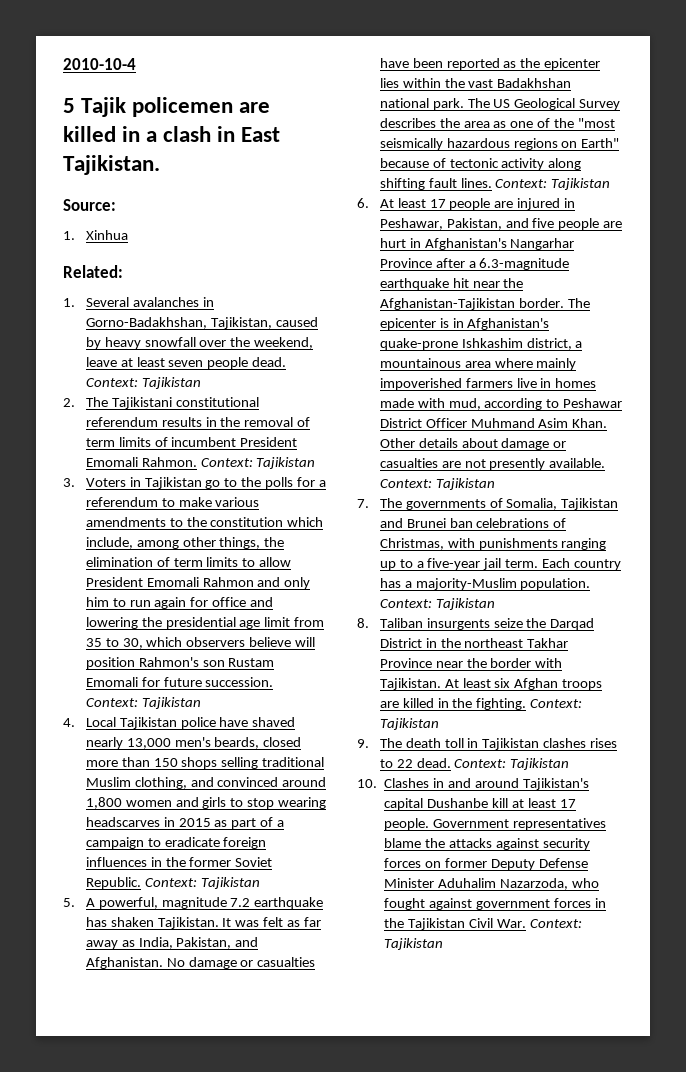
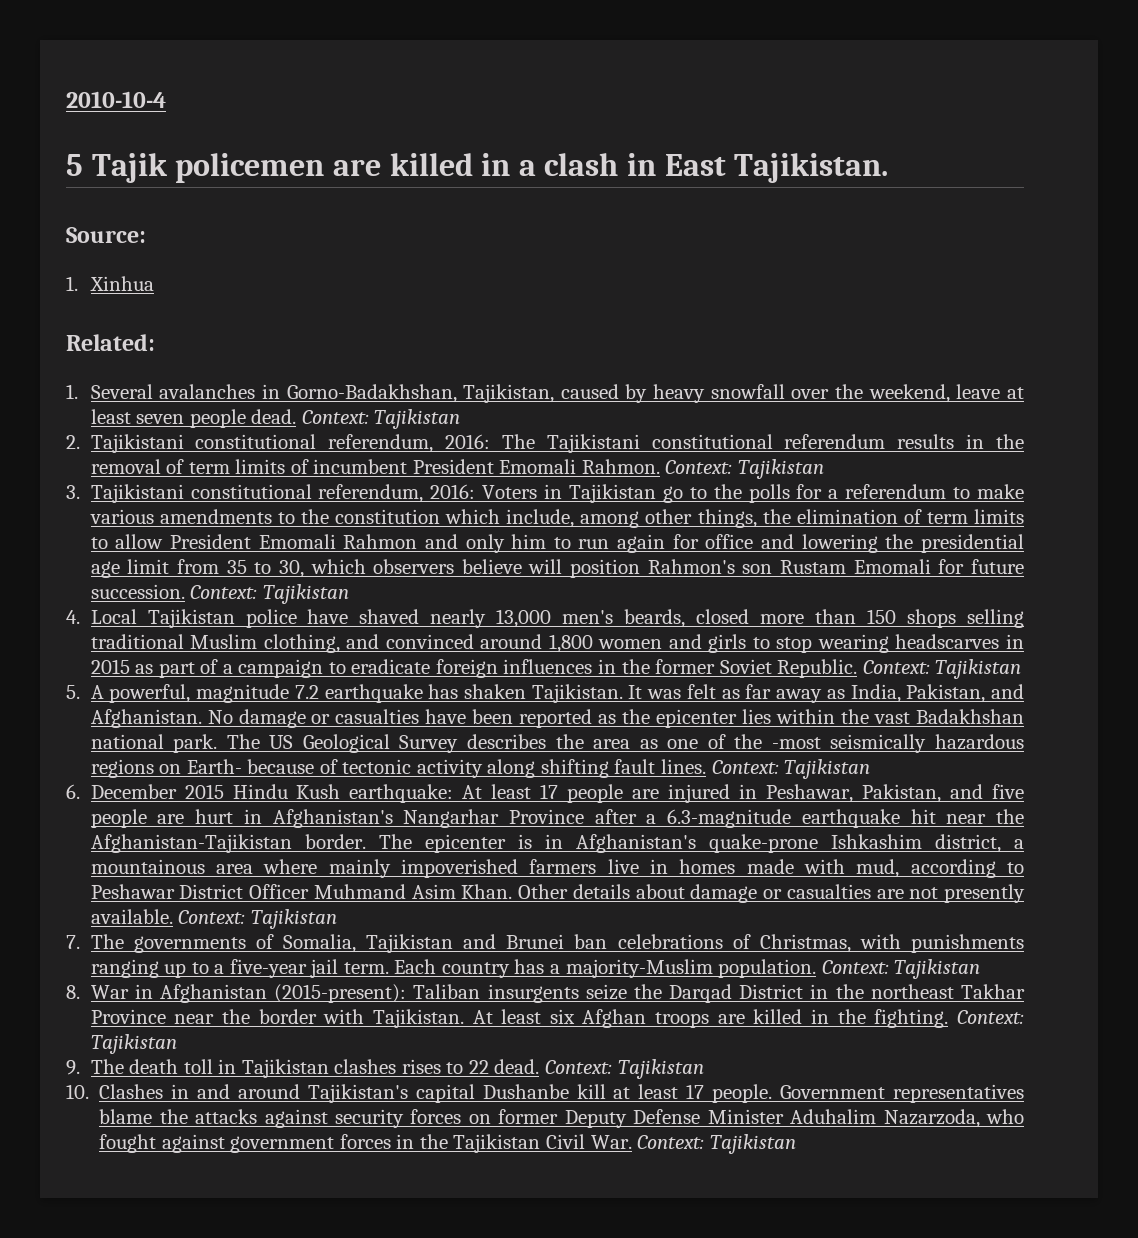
(75, 402) none -> [90,434,491,453] Tajikistani constitutional referendum, 2016:
(75, 482) none -> [90,484,476,503] Tajikistani constitutional referendum, 2016:
[578,118,616,128] "most -> [771,737,821,749] -most
[581,138,620,148] Earth" -> [186,759,242,774] Earth-
(369, 203) none -> [90,784,454,803] December 2015 Hindu Kush earthquake:
(369, 623) none -> [90,984,407,1003] War in Afghanistan (2015-present):

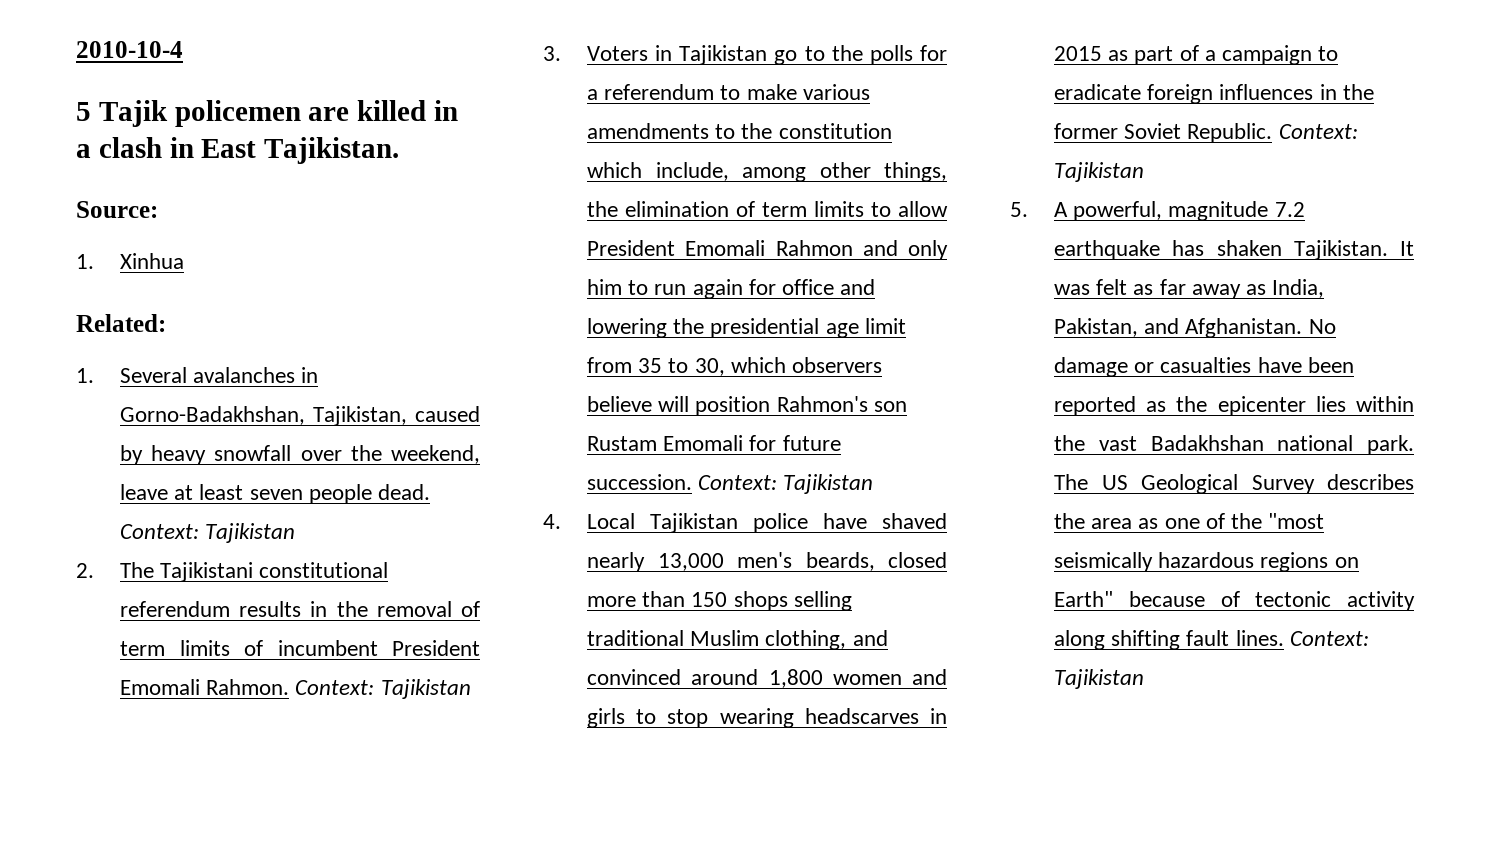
[90,434,491,453] Tajikistani constitutional referendum, 2016: -> (94, 570) none
[90,484,476,503] Tajikistani constitutional referendum, 2016: -> (561, 53) none
[771,737,821,749] -most -> [1268,513,1325,529] "most
[186,759,242,774] Earth- -> [1053,591,1113,607] Earth"
[66,784,1025,803] [90,809,1024,828] [90,834,1024,853] [90,859,1024,878] [90,884,1026,903] [90,909,337,929] [66,934,1024,953] [90,959,981,979] [66,984,1025,1003] [90,1009,1024,1028] [90,1034,177,1054] [66,1059,704,1079] [66,1084,1025,1103] [99,1109,1024,1128] [99,1134,796,1154] // 6. December 2015 Hindu Kush earthquake: At least 17 people are injured in Peshawar, Pakistan, and five people are hurt in Afghanistan's Nangarhar Province after a 6.3-magnitude earthquake hit near the Afghanistan-Tajikistan border. The epicenter is in Afghanistan's quake-prone Ishkashim district, a mountainous area where mainly impoverished farmers live in homes made with mud, according to Peshawar District Officer Muhmand Asim Khan. Other details about damage or casualties are not presently available. Context: Tajikistan // 7. The governments of Somalia, Tajikistan and Brunei ban celebrations of Christmas, with punishments ranging up to a five-year jail term. Each country has a majority-Muslim population. Context: Tajikistan // 8. War in Afghanistan (2015-present): Taliban insurgents seize the Darqad District in the northeast Takhar Province near the border with Tajikistan. At least six Afghan troops are killed in the fighting. Context: Tajikistan // 9. The death toll in Tajikistan clashes rises to 22 dead. Context: Tajikistan // 10. Clashes in and around Tajikistan's capital Dushanbe kill at least 17 people. Government representatives blame the attacks against security forces on former Deputy Defense Minister Aduhalim Nazarzoda, who fought against government forces in the Tajikistan Civil War. Context: Tajikistan -> (1144, 679) none

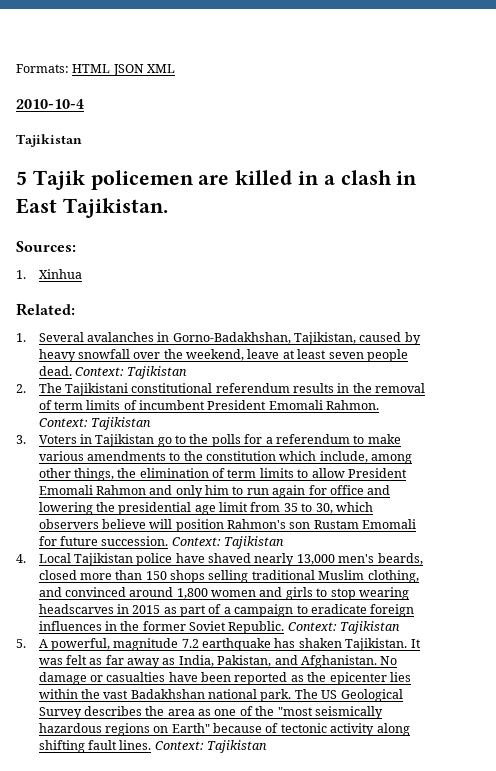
(76, 49) none -> [16,64,176,76] Formats: HTML JSON XML //
(183, 49) none -> [16,134,82,147] // Tajikistan
[76,201,158,218] Source: -> [16,241,76,252] Sources:

